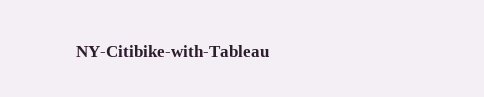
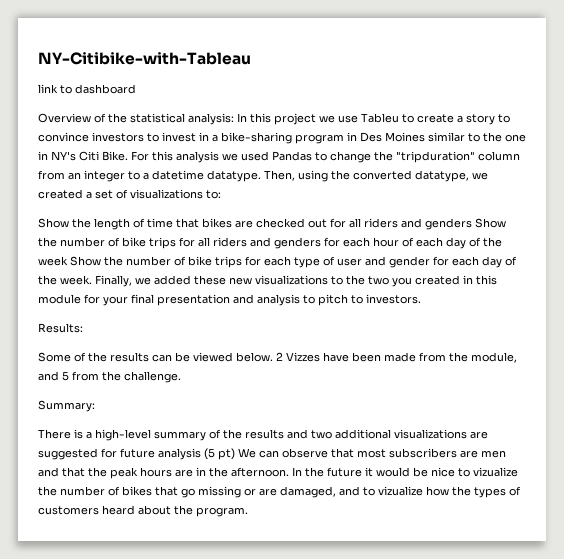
(269, 51) none -> [38,84,136,94] [38,113,510,125] [38,132,526,144] [38,151,520,163] [38,170,488,182] [38,189,221,199] [38,218,506,230] [38,237,502,249] [38,256,517,268] [38,275,497,287] [38,294,421,306] [38,323,83,333] [38,352,517,363] [38,371,181,383] [38,400,95,412] [38,429,488,441] [38,448,506,460] [38,467,518,479] [38,486,521,498] [38,505,248,517] // link to dashboard // Overview of the statistical analysis: In this project we use Tableu to create a story to convince investors to invest in a bike-sharing program in Des Moines similar to the one in NY's Citi Bike. For this analysis we used Pandas to change the "tripduration" column from an integer to a datetime datatype. Then, using the converted datatype, we created a set of visualizations to: // Show the length of time that bikes are checked out for all riders and genders Show the number of bike trips for all riders and genders for each hour of each day of the week Show the number of bike trips for each type of user and gender for each day of the week. Finally, we added these new visualizations to the two you created in this module for your final presentation and analysis to pitch to investors. // Results: // Some of the results can be viewed below. 2 Vizzes have been made from the module, and 5 from the challenge. // Summary: // There is a high-level summary of the results and two additional visualizations are suggested for future analysis (5 pt) We can observe that most subscribers are men and that the peak hours are in the afternoon. In the future it would be nice to vizualize the number of bikes that go missing or are damaged, and to vizualize how the types of customers heard about the program.

